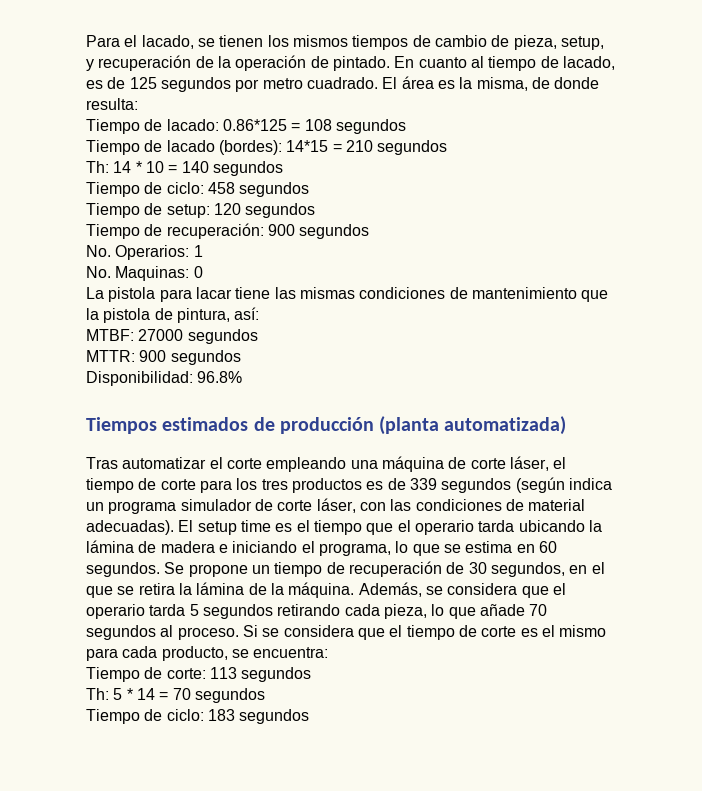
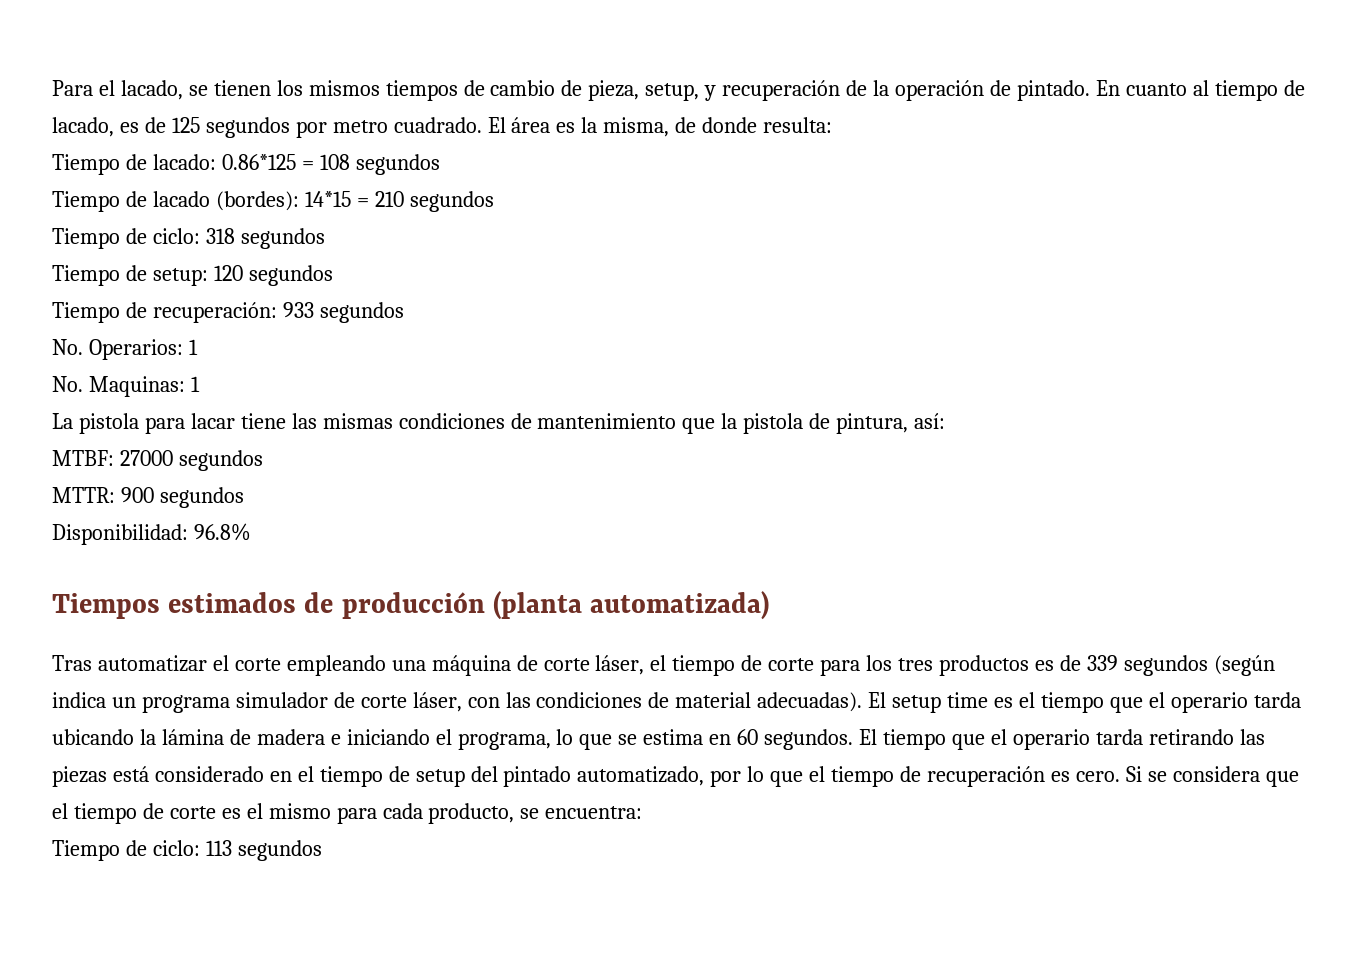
[86,161,283,176] [86,182,235,197] // Th: 14 * 10 = 140 segundos // Tiempo de ciclo: 458 -> [52,228,235,249] // Tiempo de ciclo: 318
[267,224,295,236] 900 -> [282,302,314,318] 933
[193,266,203,278] 0 -> [190,376,200,392] 1
[164,561,605,577] [86,582,566,598] [86,604,548,619] [86,625,239,640] Se propone un tiempo de recuperación de 30 segundos, en el que se retira la lámina de la máquina. Además, se considera que el operario tarda 5 segundos retirando cada pieza, lo que añade 70 segundos al proceso. -> [859,729,1265,750] [52,766,1120,787] El tiempo que el operario tarda retirando las piezas está considerado en el tiempo de setup del pintado automatizado, por lo que el tiempo de recuperación es cero.
[166,668,206,679] corte: -> [152,840,200,856] ciclo:
[86,688,265,703] [86,709,310,724] // Th: 5 * 14 = 70 segundos // Tiempo de ciclo: 183 segundos -> (322, 850) none

